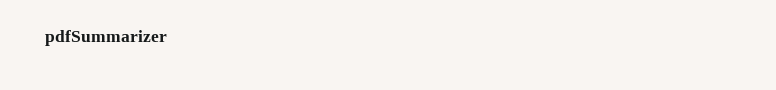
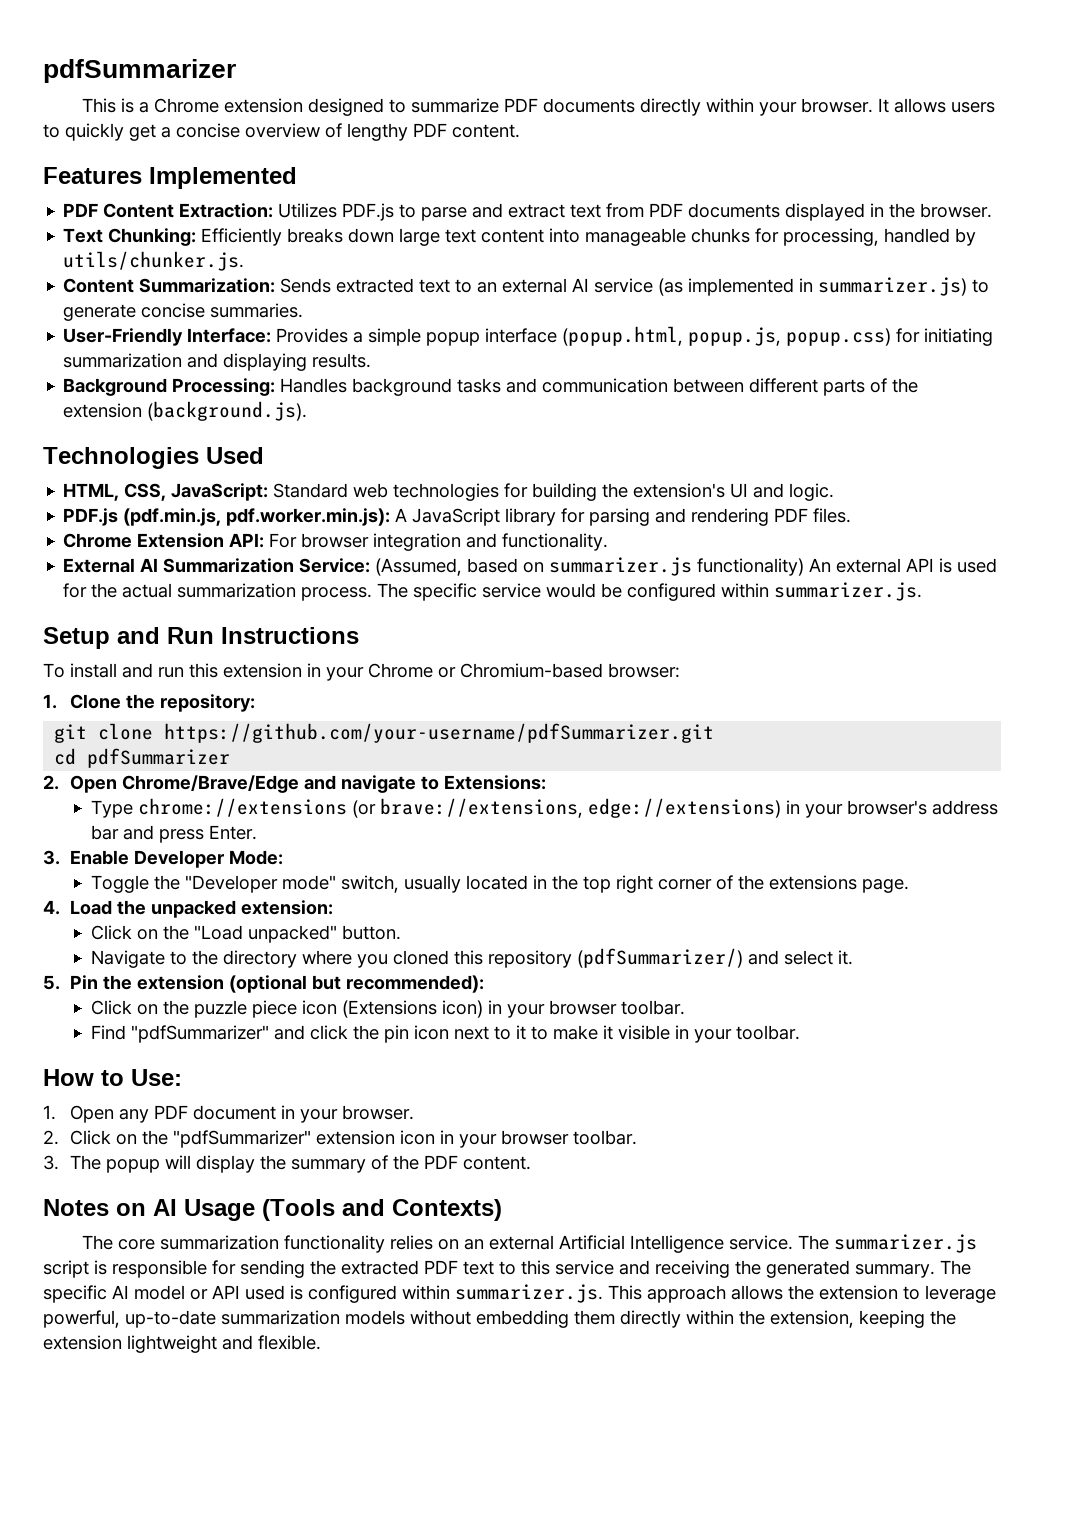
[45,30,167,46] pdfSummarizer -> [43,59,236,83] [82,98,996,116] [43,123,520,141] [43,167,297,189] [63,203,993,221] [63,228,977,246] [63,251,245,271] [63,277,990,296] [63,303,304,321] [63,326,994,346] [63,353,372,371] [63,378,919,396] [63,401,308,421] [43,447,264,469] [63,483,835,501] [63,508,852,526] [63,533,609,551] [63,557,998,576] [63,582,923,601] [43,627,359,649] [43,663,680,681] [43,694,256,712] [54,723,715,743] [54,748,231,768] [43,775,547,793] [90,798,998,818] [90,825,257,843] [43,850,284,868] [90,875,909,893] [43,900,334,918] [90,925,401,943] [90,948,853,968] [43,975,485,993] [90,1000,685,1018] [90,1025,800,1043] [43,1069,182,1086] [43,1105,415,1123] [43,1130,638,1148] [43,1155,532,1173] [43,1199,502,1221] [82,1234,978,1253] [43,1260,971,1278] [43,1284,996,1303] [43,1310,956,1328] [43,1335,321,1353] pdfSummarizer // This is a Chrome extension designed to summarize PDF documents directly within your browser. It allows users to quickly get a concise overview of lengthy PDF content. // Features Implemented // PDF Content Extraction: Utilizes PDF.js to parse and extract text from PDF documents displayed in the browser. // Text Chunking: Efficiently breaks down large text content into manageable chunks for processing, handled by utils/chunker.js. // Content Summarization: Sends extracted text to an external AI service (as implemented in summarizer.js) to generate concise summaries. // User-Friendly Interface: Provides a simple popup interface (popup.html, popup.js, popup.css) for initiating summarization and displaying results. // Background Processing: Handles background tasks and communication between different parts of the extension (background.js). // Technologies Used // HTML, CSS, JavaScript: Standard web technologies for building the extension's UI and logic. // PDF.js (pdf.min.js, pdf.worker.min.js): A JavaScript library for parsing and rendering PDF files. // Chrome Extension API: For browser integration and functionality. // External AI Summarization Service: (Assumed, based on summarizer.js functionality) An external API is used for the actual summarization process. The specific service would be configured within summarizer.js. // Setup and Run Instructions // To install and run this extension in your Chrome or Chromium-based browser: // 1. Clone the repository: // git clone https://github.com/your-username/pdfSummarizer.git // cd pdfSummarizer // 2. Open Chrome/Brave/Edge and navigate to Extensions: // Type chrome://extensions (or brave://extensions, edge://extensions) in your browser's address bar and press Enter. // 3. Enable Developer Mode: // Toggle the "Developer mode" switch, usually located in the top right corner of the extensions page. // 4. Load the unpacked extension: // Click on the "Load unpacked" button. // Navigate to the directory where you cloned this repository (pdfSummarizer/) and select it. // 5. Pin the extension (optional but recommended): // Click on the puzzle piece icon (Extensions icon) in your browser toolbar. // Find "pdfSummarizer" and click the pin icon next to it to make it visible in your toolbar. // How to Use: // 1. Open any PDF document in your browser. // 2. Click on the "pdfSummarizer" extension icon in your browser toolbar. // 3. The popup will display the summary of the PDF content. // Notes on AI Usage (Tools and Contexts) // The core summarization functionality relies on an external Artificial Intelligence service. The summarizer.js script is responsible for sending the extracted PDF text to this service and receiving the generated summary. The specific AI model or API used is configured within summarizer.js. This approach allows the extension to leverage powerful, up-to-date summarization models without embedding them directly within the extension, keeping the extension lightweight and flexible.

